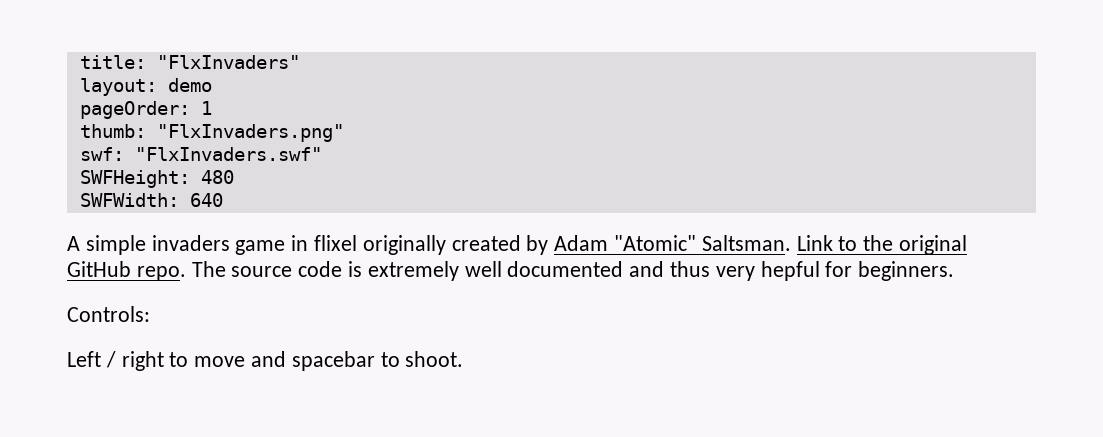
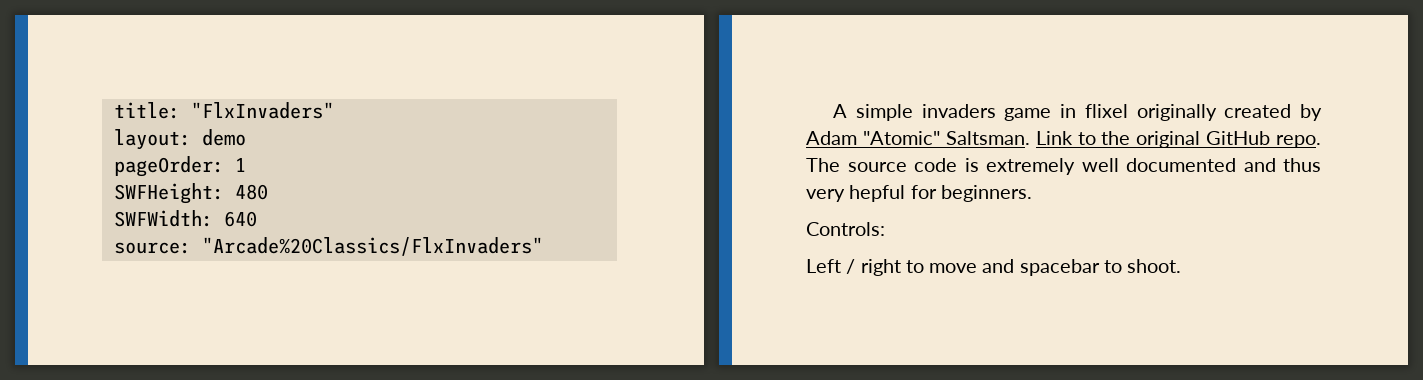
[79,124,344,142] [79,147,322,161] // thumb: "FlxInvaders.png" // swf: "FlxInvaders.swf" -> (246, 165) none
(223, 200) none -> [113,237,543,256] // source: "Arcade%20Classics/FlxInvaders"

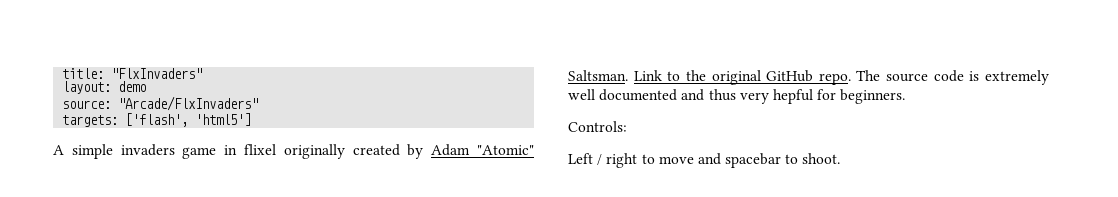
[113,156,246,177] [113,183,268,204] [113,210,257,227] [113,237,543,256] pageOrder: 1 // SWFHeight: 480 // SWFWidth: 640 // source: "Arcade%20Classics/FlxInvaders" -> [62,96,259,111] [62,113,252,127] source: "Arcade/FlxInvaders" // targets: ['flash', 'html5']

